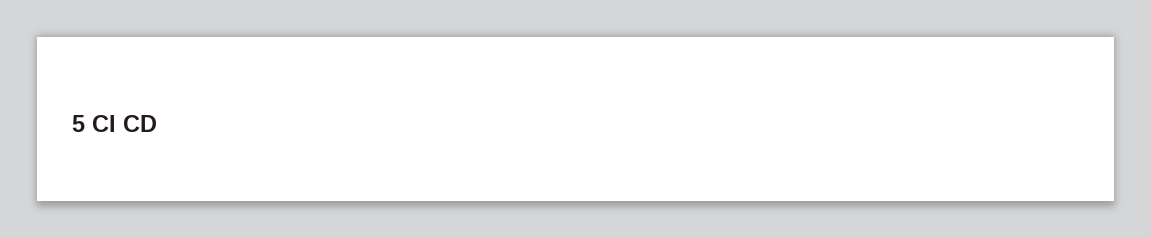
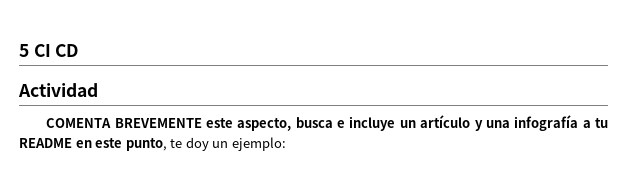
(157, 123) none -> [18,83,98,97] [46,115,609,131] [19,137,286,151] // Actividad // COMENTA BREVEMENTE este aspecto, busca e incluye un artículo y una infografía a tu README en este punto, te doy un ejemplo:

